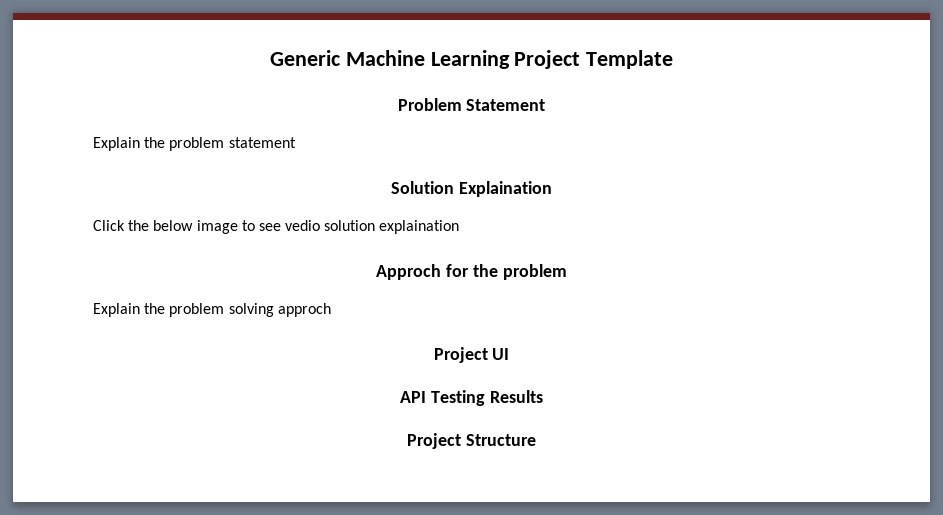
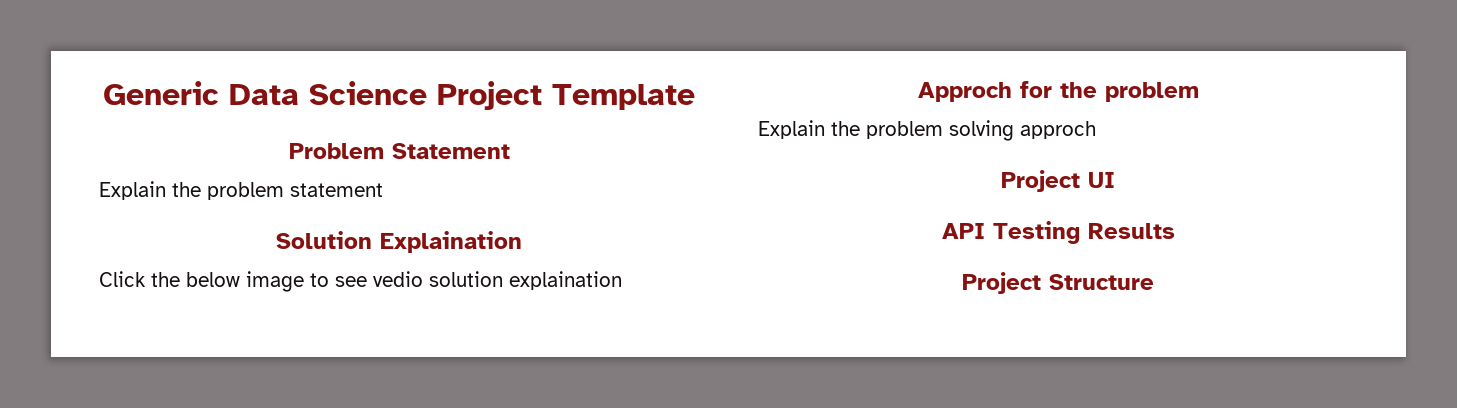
[345,50,510,69] Machine Learning -> [229,81,427,105] Data Science

